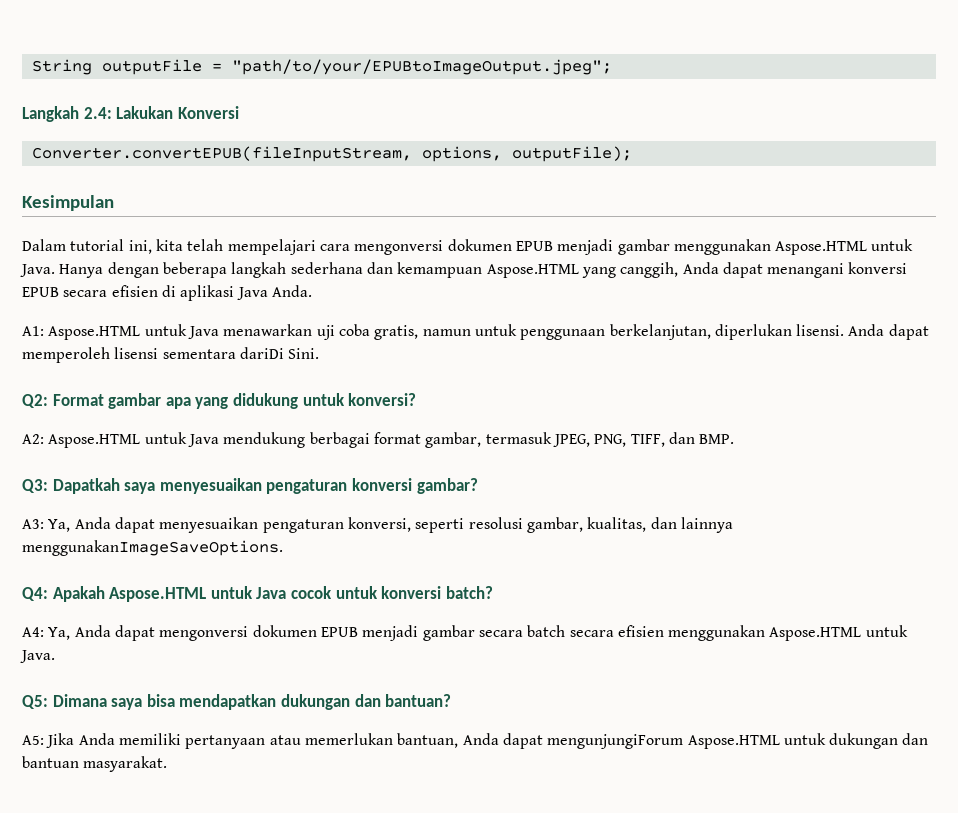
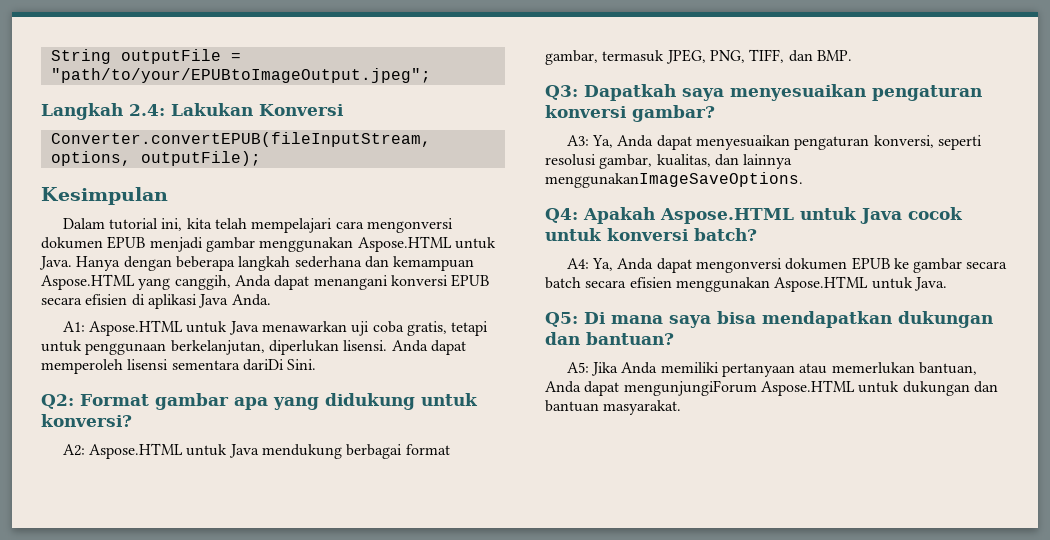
[422,329,471,336] namun -> [451,321,489,336] tetapi
[362,625,419,641] menjadi -> [893,258,909,269] ke
[52,694,107,707] Dimana -> [584,312,663,324] Di mana

